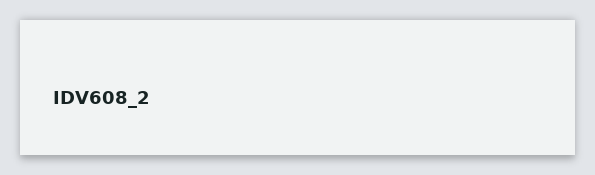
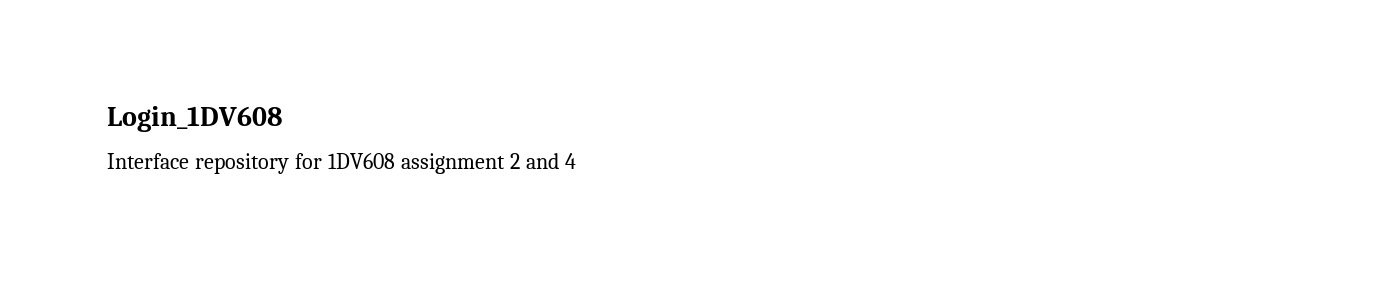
[53,91,150,108] IDV608_2 -> [107,106,283,132] [107,153,576,174] Login_1DV608 // Interface repository for 1DV608 assignment 2 and 4

